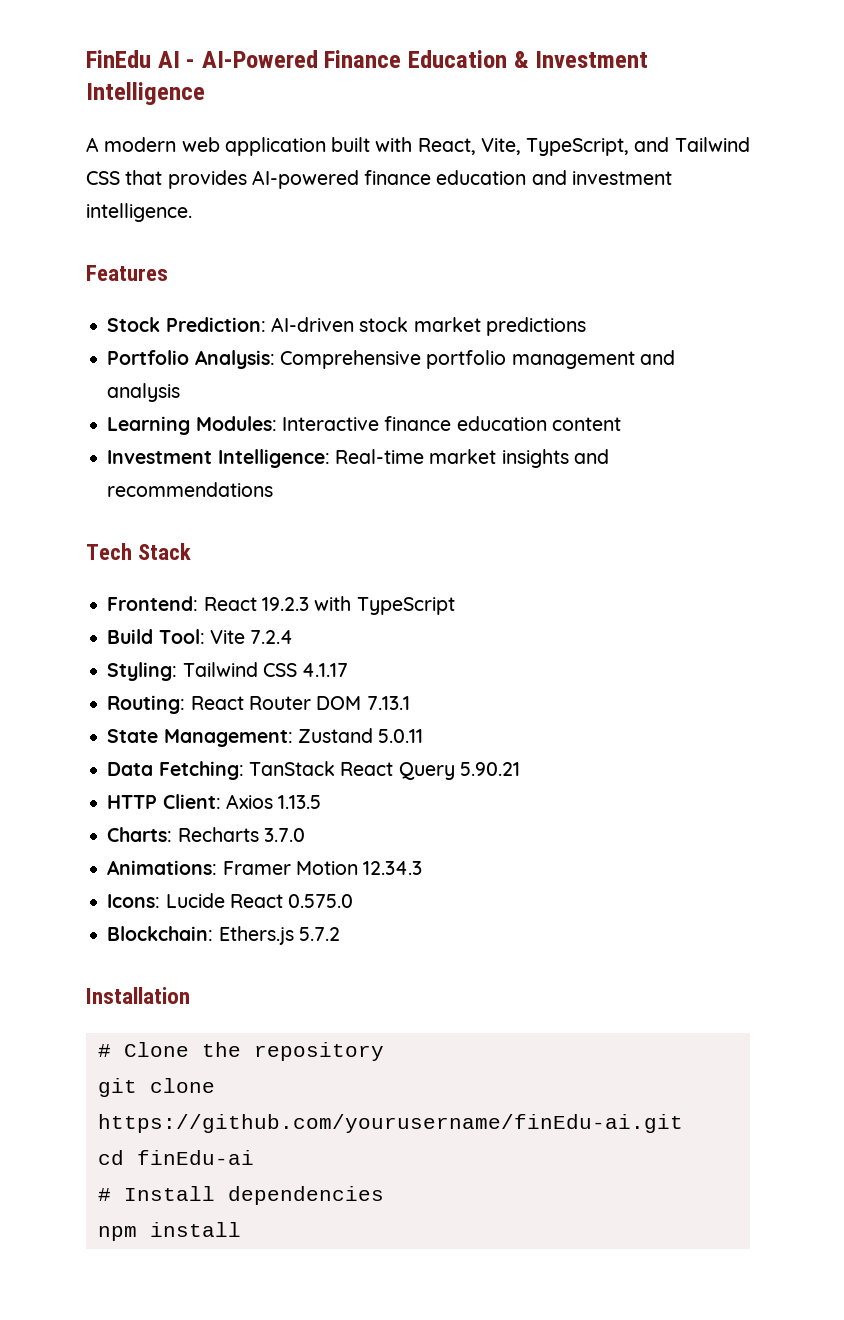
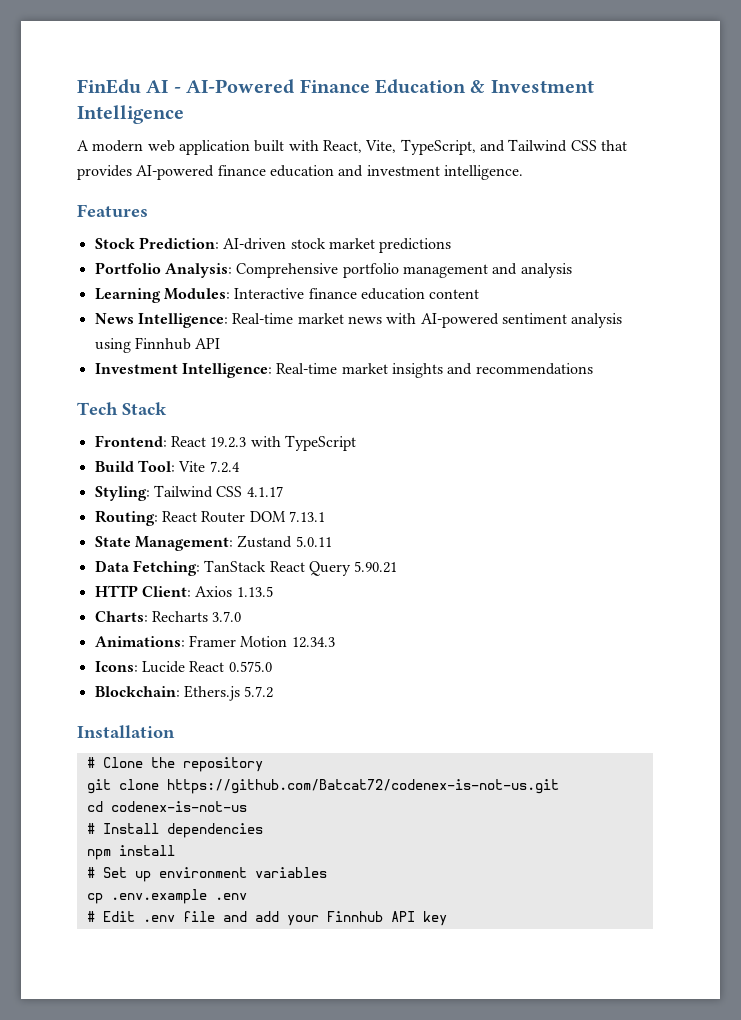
(621, 424) none -> [94,313,623,328] [94,337,221,353] // News Intelligence: Real-time market news with AI-powered sentiment analysis using Finnhub API
[97,1114,683,1133] https://github.com/yourusername/finEdu-ai.git -> [166,779,559,794] https://github.com/Batcat72/codenex-is-not-us.git
[136,1150,254,1165] finEdu-ai -> [110,801,247,812] codenex-is-not-us
(241, 1229) none -> [86,867,327,882] [86,889,247,904] [86,911,447,926] // # Set up environment variables // cp .env.example .env // # Edit .env file and add your Finnhub API key

